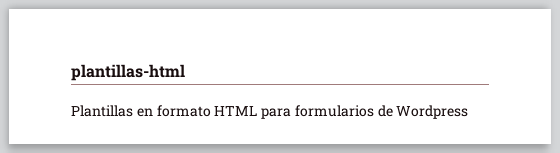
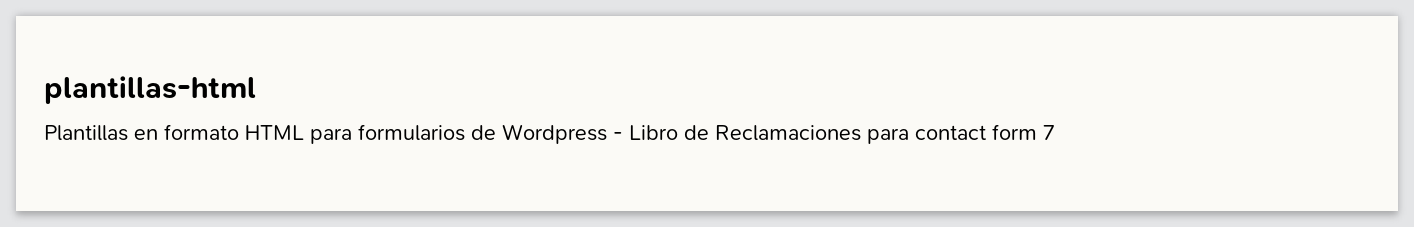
(469, 112) none -> [613,124,1055,144] - Libro de Reclamaciones para contact form 7

